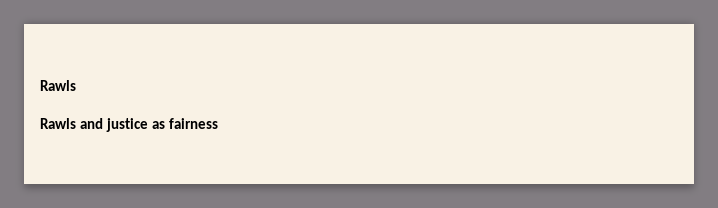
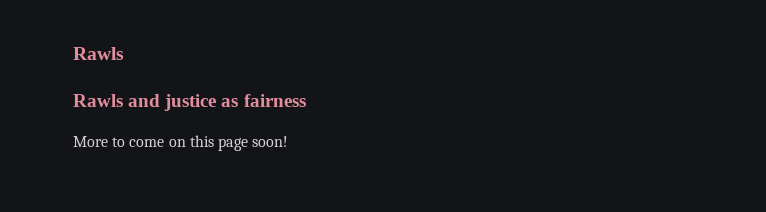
(218, 123) none -> [73,135,289,151] // More to come on this page soon!

